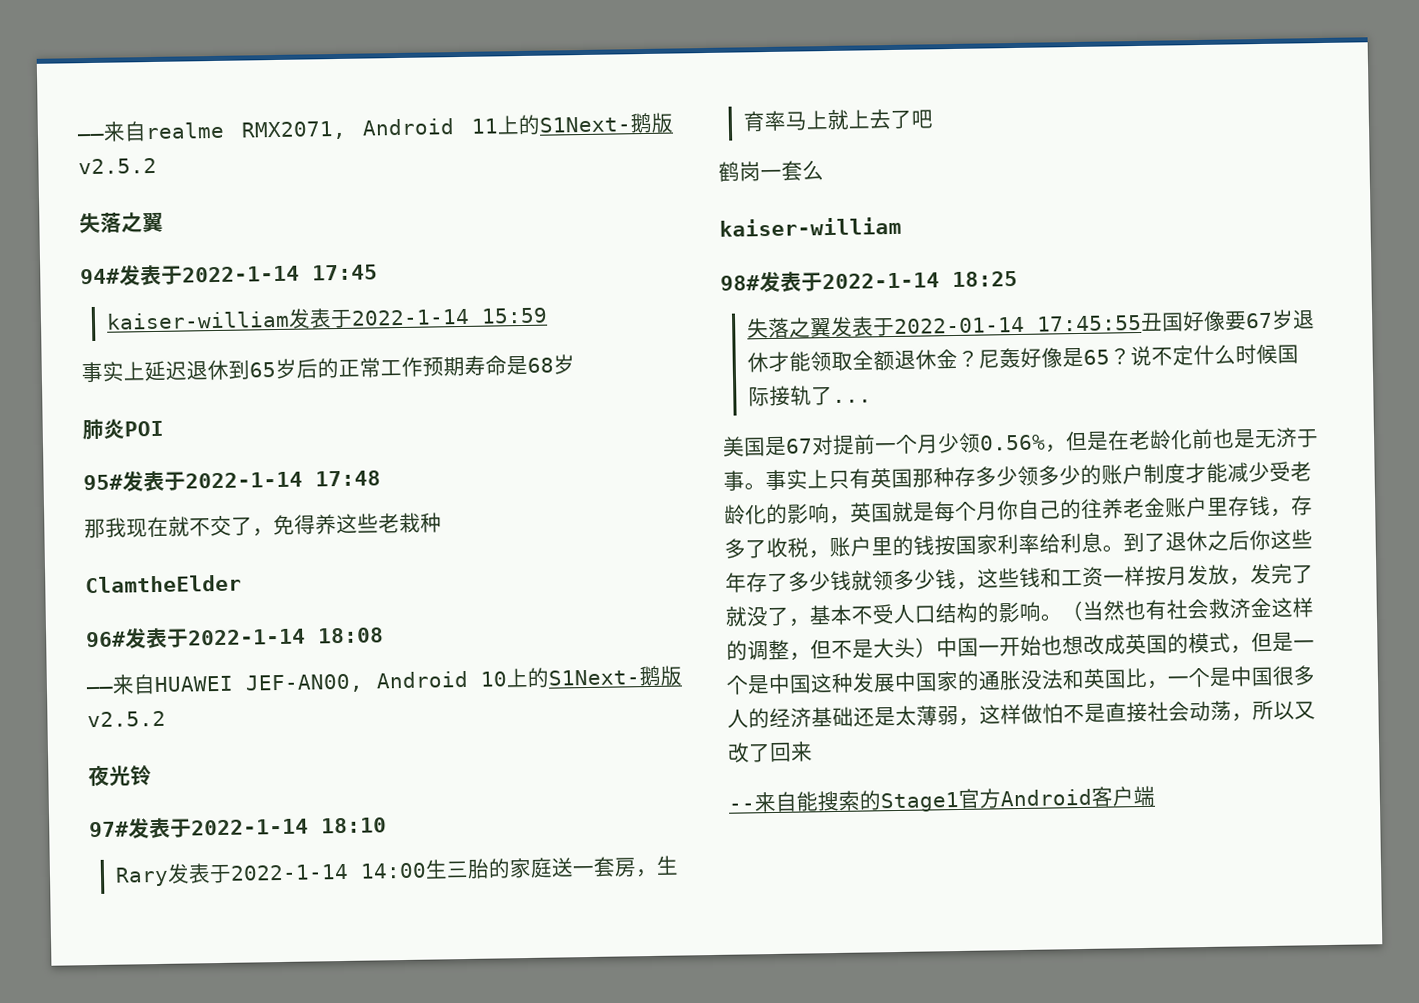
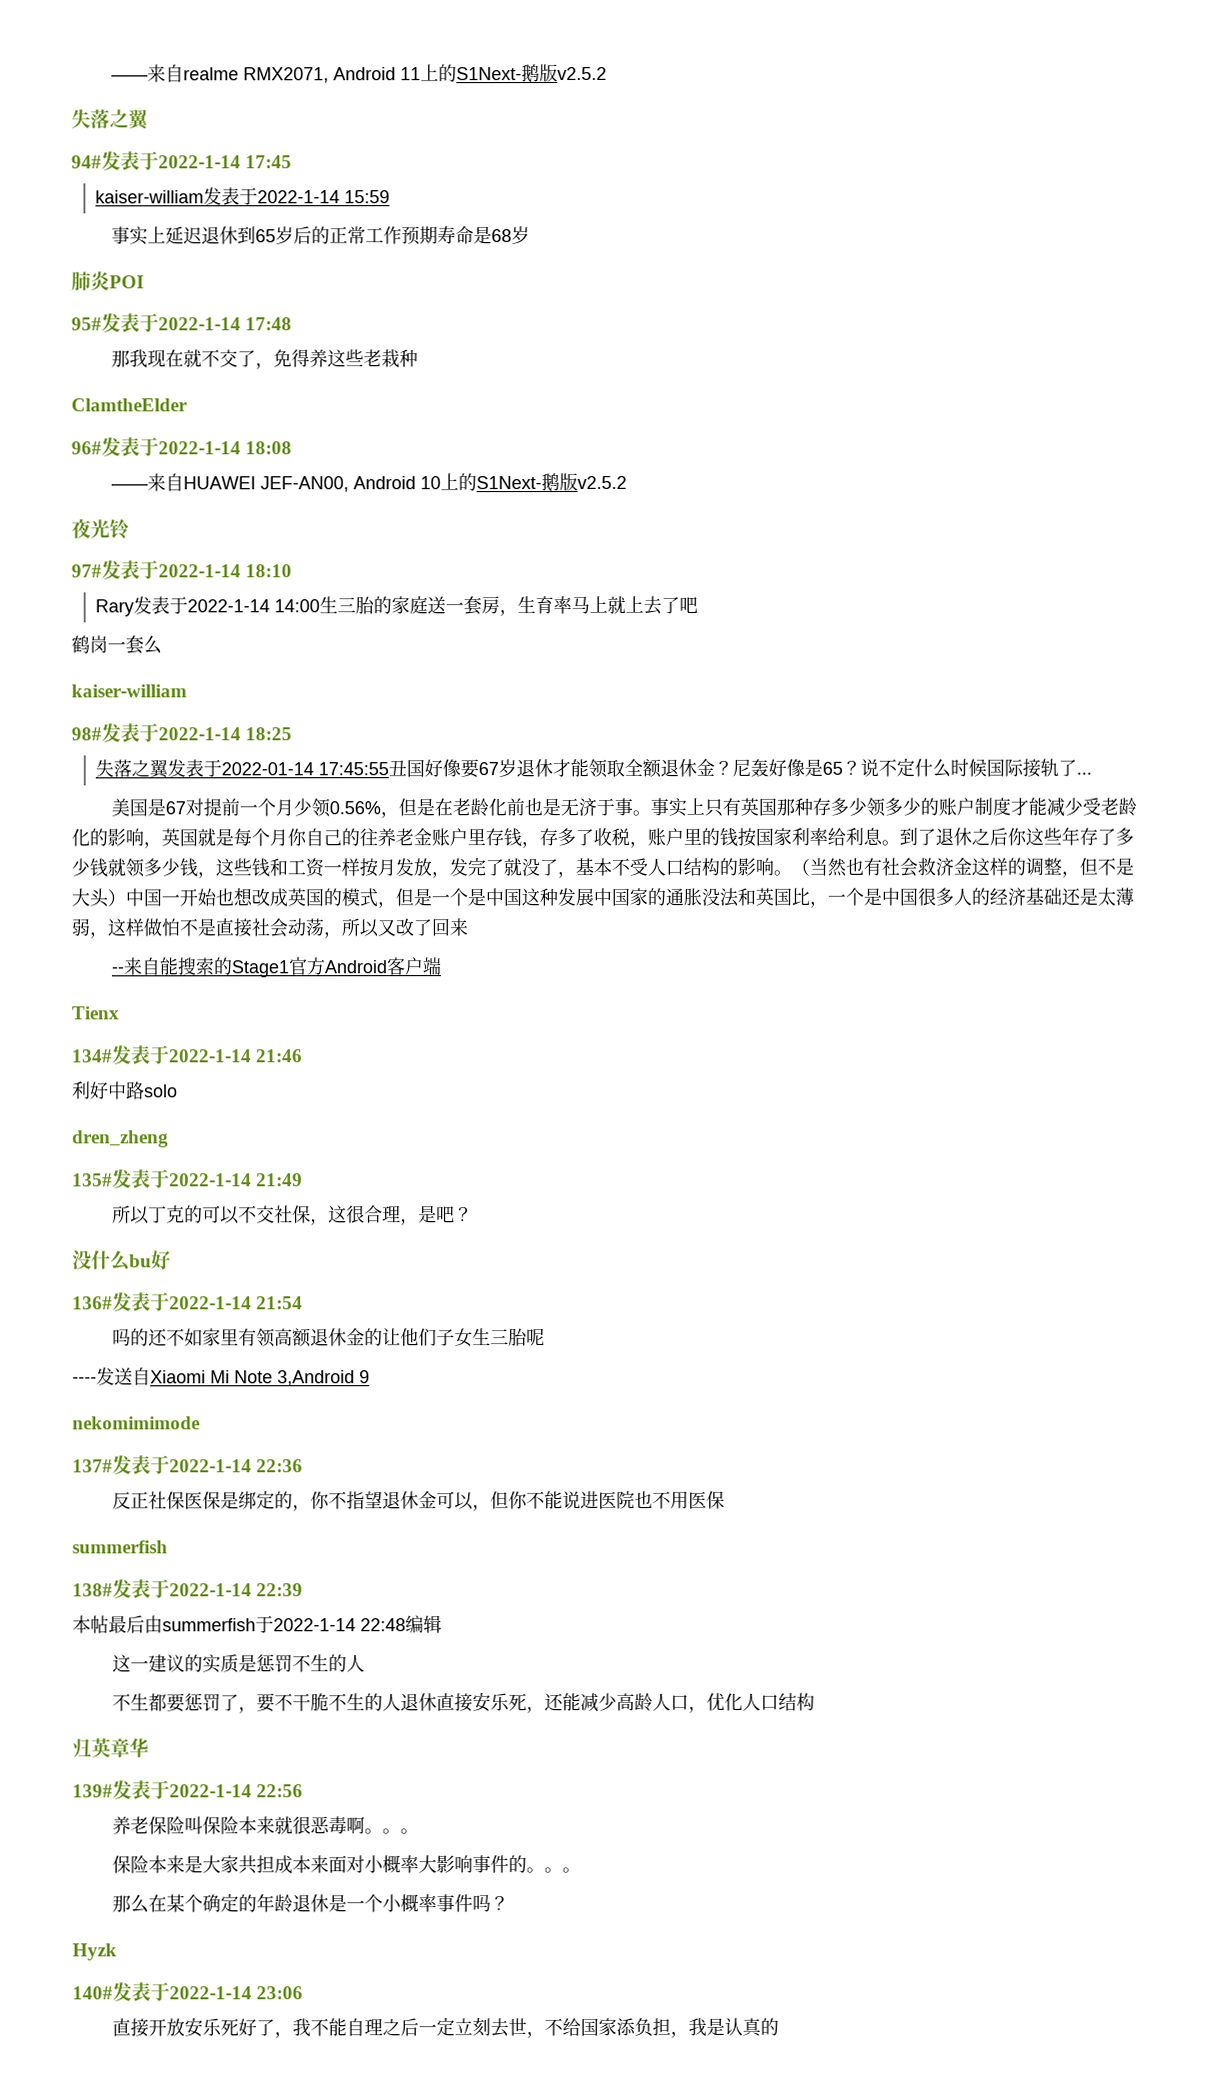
(1155, 796) none -> [71,1006,119,1020] [72,1045,304,1065] [72,1081,178,1100] [72,1130,169,1148] [72,1169,304,1189] [111,1205,473,1226] [72,1250,171,1271] [72,1292,304,1312] [111,1328,545,1348] [72,1367,370,1387] [72,1416,200,1430] [72,1455,304,1475] [111,1490,725,1512] [72,1540,168,1554] [72,1579,304,1599] [72,1615,442,1634] [111,1654,365,1674] [111,1692,815,1714] [72,1738,149,1758] [72,1780,304,1800] [111,1816,419,1835] [111,1855,581,1875] [111,1893,509,1914] [72,1943,117,1961] [72,1982,304,2002] [111,2017,779,2039] // Tienx // 134#发表于2022-1-14 21:46 // 利好中路solo // dren_zheng // 135#发表于2022-1-14 21:49 // 所以丁克的可以不交社保，这很合理，是吧？ // 没什么bu好 // 136#发表于2022-1-14 21:54 // 吗的还不如家里有领高额退休金的让他们子女生三胎呢 // ----发送自Xiaomi Mi Note 3,Android 9 // nekomimimode // 137#发表于2022-1-14 22:36 // 反正社保医保是绑定的，你不指望退休金可以，但你不能说进医院也不用医保 // summerfish // 138#发表于2022-1-14 22:39 // 本帖最后由summerfish于2022-1-14 22:48编辑 // 这一建议的实质是惩罚不生的人 // 不生都要惩罚了，要不干脆不生的人退休直接安乐死，还能减少高龄人口，优化人口结构 // 归英章华 // 139#发表于2022-1-14 22:56 // 养老保险叫保险本来就很恶毒啊。。。 // 保险本来是大家共担成本来面对小概率大影响事件的。。。 // 那么在某个确定的年龄退休是一个小概率事件吗？ // Hyzk // 140#发表于2022-1-14 23:06 // 直接开放安乐死好了，我不能自理之后一定立刻去世，不给国家添负担，我是认真的

